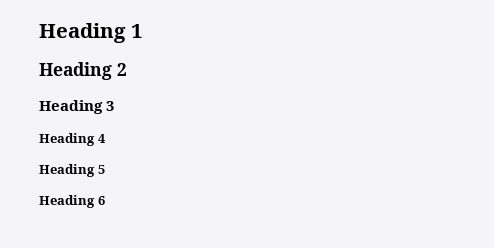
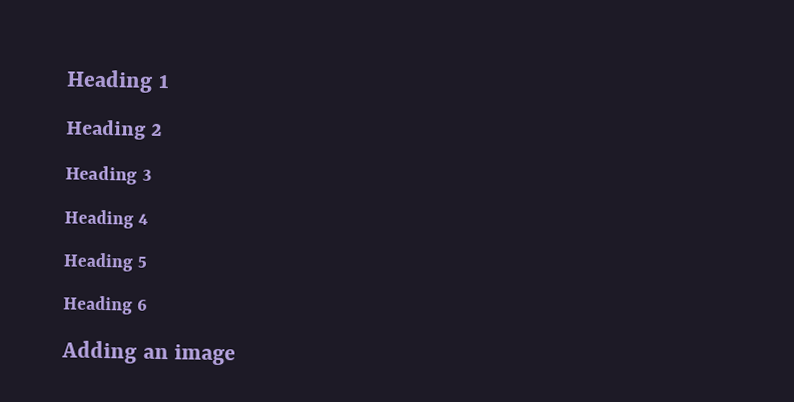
(105, 200) none -> [61,340,237,366] // Adding an image

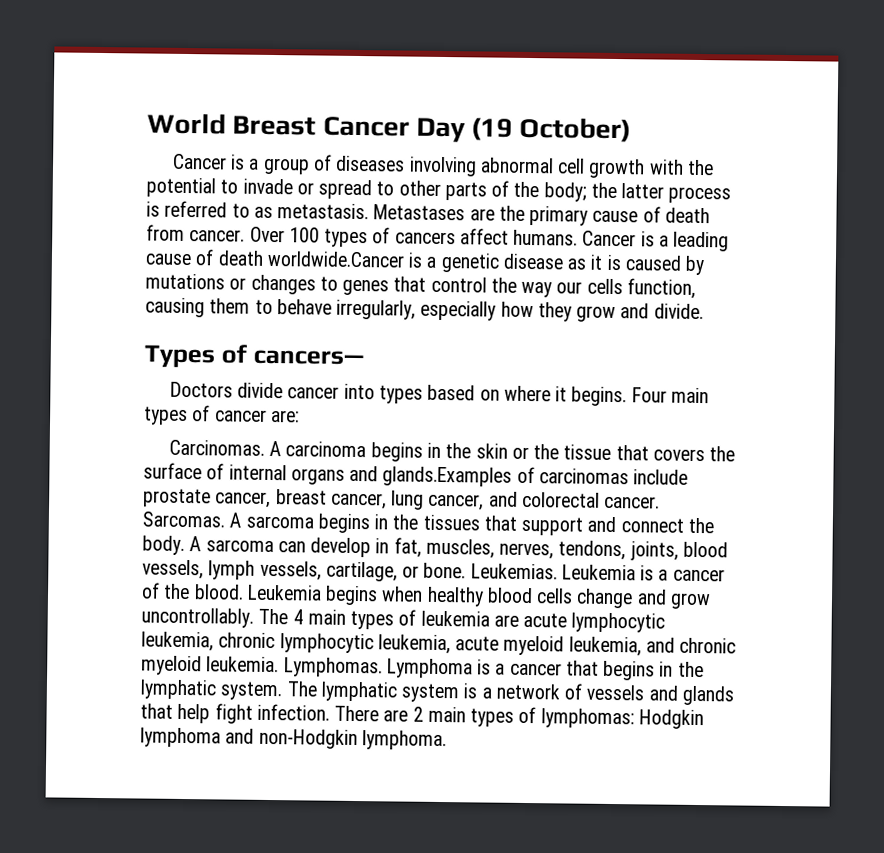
[66,69,170,93] [66,119,163,140] [65,165,152,185] [64,209,149,229] [63,252,149,272] [63,295,149,315] [61,340,237,366] Heading 1 // Heading 2 // Heading 3 // Heading 4 // Heading 5 // Heading 6 // Adding an image -> [147,113,632,143] [171,153,714,179] [146,177,732,204] [146,200,710,226] [146,224,730,252] [145,249,706,276] [145,273,696,299] [145,297,704,323] [144,344,364,369] [169,381,709,407] [144,405,300,426] [168,439,736,462] [143,462,689,487] [143,488,661,511] [142,511,714,536] [142,535,728,561] [142,559,725,582] [141,582,711,610] [141,607,666,633] [141,631,737,657] [141,655,704,681] [140,679,734,706] [140,703,704,730] [140,727,447,751] World Breast Cancer Day (19 October) // Cancer is a group of diseases involving abnormal cell growth with the potential to invade or spread to other parts of the body; the latter process is referred to as metastasis. Metastases are the primary cause of death from cancer. Over 100 types of cancers affect humans. Cancer is a leading cause of death worldwide.Cancer is a genetic disease as it is caused by mutations or changes to genes that control the way our cells function, causing them to behave irregularly, especially how they grow and divide. // Types of cancers— // Doctors divide cancer into types based on where it begins. Four main types of cancer are: // Carcinomas. A carcinoma begins in the skin or the tissue that covers the surface of internal organs and glands.Examples of carcinomas include prostate cancer, breast cancer, lung cancer, and colorectal cancer. Sarcomas. A sarcoma begins in the tissues that support and connect the body. A sarcoma can develop in fat, muscles, nerves, tendons, joints, blood vessels, lymph vessels, cartilage, or bone. Leukemias. Leukemia is a cancer of the blood. Leukemia begins when healthy blood cells change and grow uncontrollably. The 4 main types of leukemia are acute lymphocytic leukemia, chronic lymphocytic leukemia, acute myeloid leukemia, and chronic myeloid leukemia. Lymphomas. Lymphoma is a cancer that begins in the lymphatic system. The lymphatic system is a network of vessels and glands that help fight infection. There are 2 main types of lymphomas: Hodgkin lymphoma and non-Hodgkin lymphoma.

